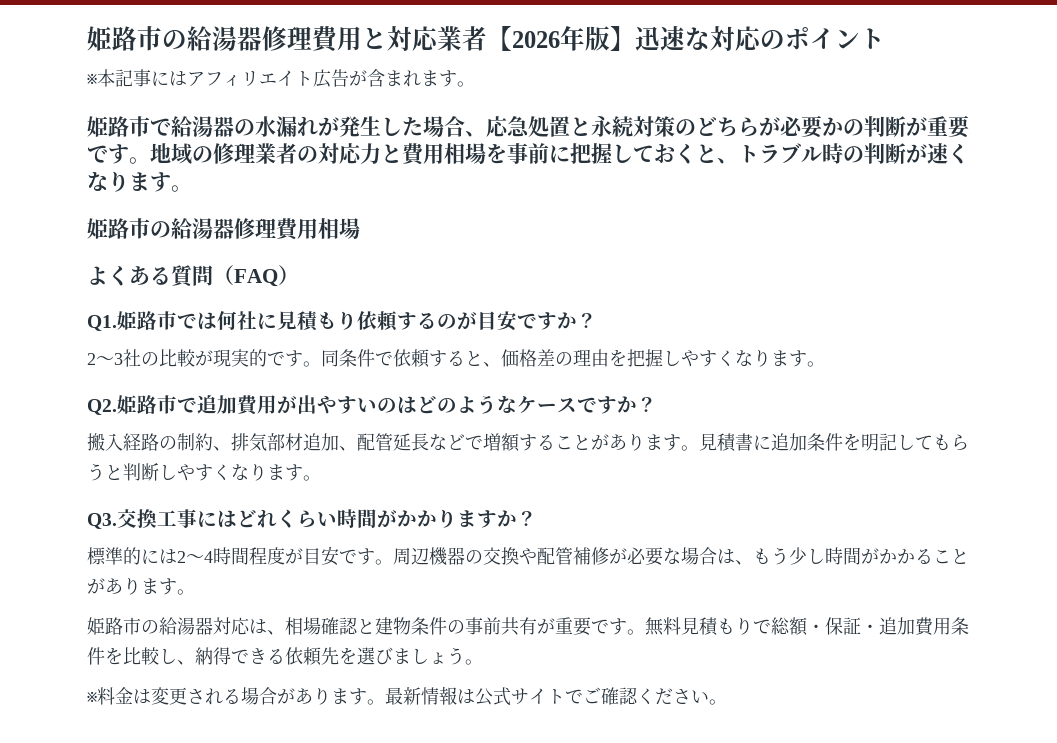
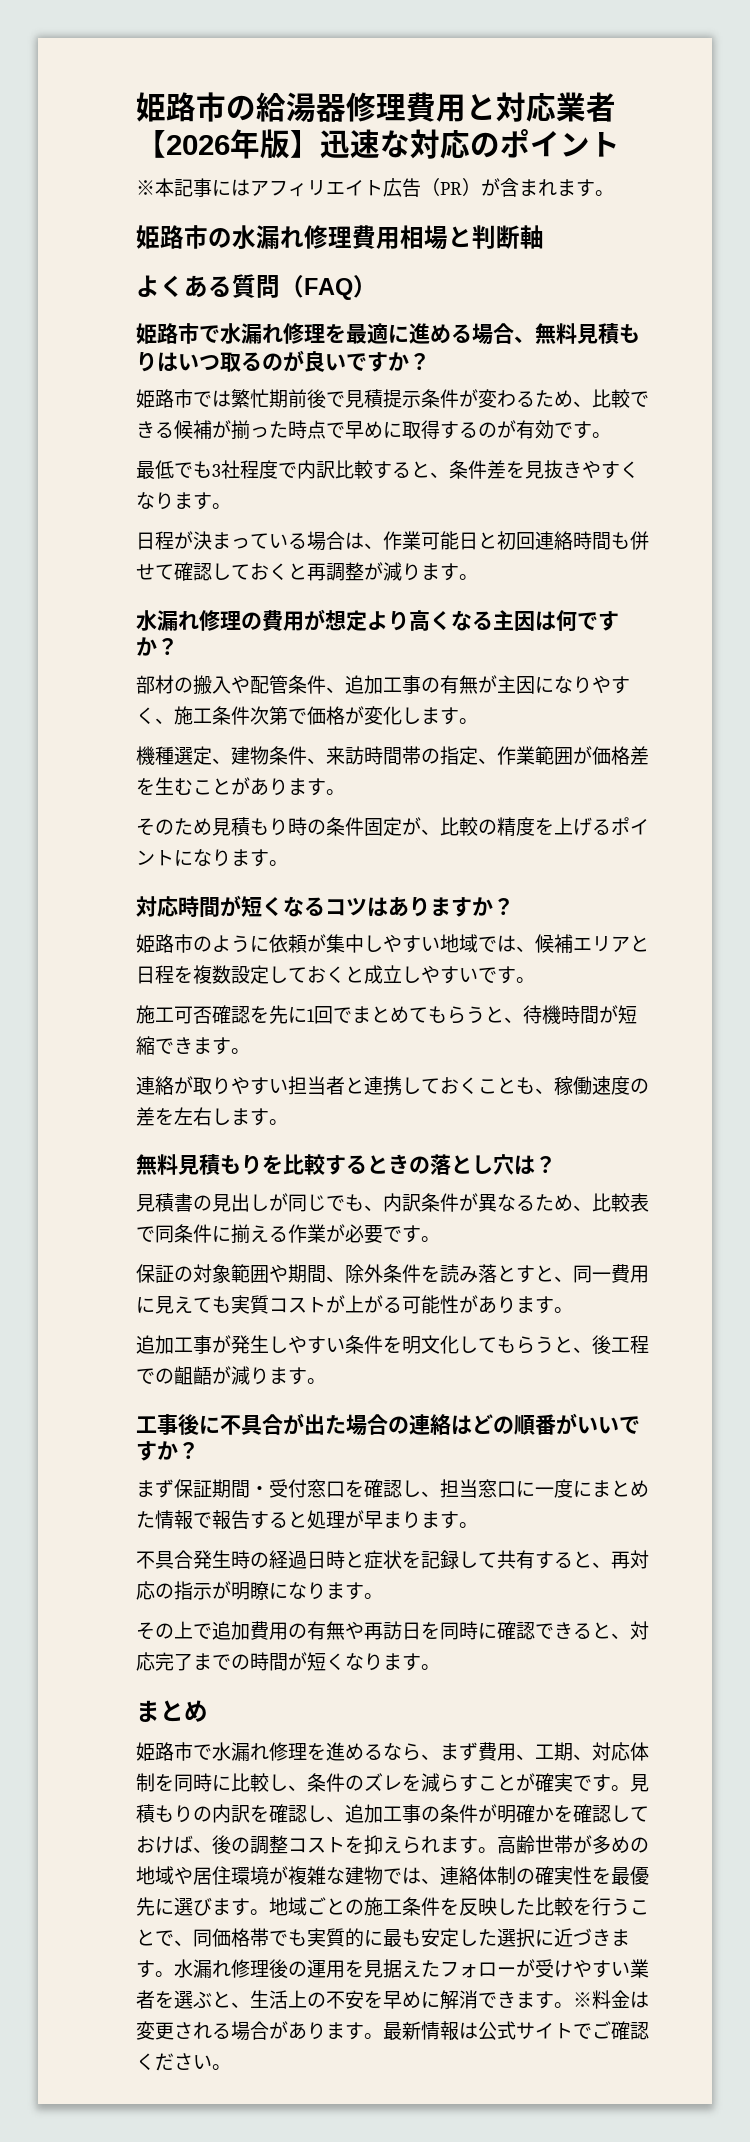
(349, 78) none -> [421,178,481,197] （PR）
[150,115,970,138] [87,143,969,166] [87,171,192,192] [87,218,234,239] で給湯器の水漏れが発生した場合、応急処置と永続対策のどちらが必要かの判断が重要です。地域の修理業者の対応力と費用相場を事前に把握しておくと、トラブル時の判断が速くなります。 // 姫路市の給湯器 -> [208,225,304,249] の水漏れ
(360, 228) none -> [448,225,544,249] と判断軸
[87,311,597,332] [87,349,825,368] [87,395,657,416] [87,433,969,452] [87,463,321,481] [87,509,537,529] [87,546,969,566] [87,577,195,595] [87,617,969,636] [87,647,483,666] Q1.姫路市では何社に見積もり依頼するのが目安ですか？ // 2〜3社の比較が現実的です。同条件で依頼すると、価格差の理由を把握しやすくなります。 // Q2.姫路市で追加費用が出やすいのはどのようなケースですか？ // 搬入経路の制約、排気部材追加、配管延長などで増額することがあります。見積書に追加条件を明記してもらうと判断しやすくなります。 // Q3.交換工事にはどれくらい時間がかかりますか？ // 標準的には2〜4時間程度が目安です。周辺機器の交換や配管補修が必要な場合は、もう少し時間がかかることがあります。 // 姫路市の給湯器対応は、相場確認と建物条件の事前共有が重要です。無料見積もりで総額・保証・追加費用条件を比較し、納得できる依頼先を選びましょう。 // -> [136,323,640,345] [136,350,430,372] [136,389,649,408] [136,420,611,440] [136,460,639,479] [136,492,231,510] [136,531,649,551] [136,562,478,581] [136,609,619,632] [136,637,178,656] [136,675,630,695] [136,706,478,725] [136,746,649,765] [136,777,345,796] [136,817,649,836] [136,849,288,867] [136,895,514,917] [136,934,649,953] [136,965,535,984] [136,1005,637,1024] [136,1036,250,1055] [136,1076,649,1096] [136,1107,288,1126] [136,1154,556,1175] [136,1193,649,1212] [136,1224,440,1244] [136,1264,649,1283] [136,1295,573,1314] [136,1335,649,1354] [136,1366,326,1385] [136,1413,640,1436] [136,1441,199,1461] [136,1479,649,1498] [136,1510,478,1530] [136,1550,649,1569] [136,1581,383,1600] [136,1621,649,1640] [136,1652,440,1671] [136,1700,208,1722] [136,1742,649,1761] [136,1773,649,1792] [136,1804,649,1823] [136,1835,649,1855] [136,1866,649,1885] [136,1897,649,1916] [136,1928,630,1948] [136,1959,649,1978] [136,1990,573,2010] 姫路市で水漏れ修理を最適に進める場合、無料見積もりはいつ取るのが良いですか？ // 姫路市では繁忙期前後で見積提示条件が変わるため、比較できる候補が揃った時点で早めに取得するのが有効です。 // 最低でも3社程度で内訳比較すると、条件差を見抜きやすくなります。 // 日程が決まっている場合は、作業可能日と初回連絡時間も併せて確認しておくと再調整が減ります。 // 水漏れ修理の費用が想定より高くなる主因は何ですか？ // 部材の搬入や配管条件、追加工事の有無が主因になりやすく、施工条件次第で価格が変化します。 // 機種選定、建物条件、来訪時間帯の指定、作業範囲が価格差を生むことがあります。 // そのため見積もり時の条件固定が、比較の精度を上げるポイントになります。 // 対応時間が短くなるコツはありますか？ // 姫路市のように依頼が集中しやすい地域では、候補エリアと日程を複数設定しておくと成立しやすいです。 // 施工可否確認を先に1回でまとめてもらうと、待機時間が短縮できます。 // 連絡が取りやすい担当者と連携しておくことも、稼働速度の差を左右します。 // 無料見積もりを比較するときの落とし穴は？ // 見積書の見出しが同じでも、内訳条件が異なるため、比較表で同条件に揃える作業が必要です。 // 保証の対象範囲や期間、除外条件を読み落とすと、同一費用に見えても実質コストが上がる可能性があります。 // 追加工事が発生しやすい条件を明文化してもらうと、後工程での齟齬が減ります。 // 工事後に不具合が出た場合の連絡はどの順番がいいですか？ // まず保証期間・受付窓口を確認し、担当窓口に一度にまとめた情報で報告すると処理が早まります。 // 不具合発生時の経過日時と症状を記録して共有すると、再対応の指示が明瞭になります。 // その上で追加費用の有無や再訪日を同時に確認できると、対応完了までの時間が短くなります。 // まとめ // 姫路市で水漏れ修理を進めるなら、まず費用、工期、対応体制を同時に比較し、条件のズレを減らすことが確実です。見積もりの内訳を確認し、追加工事の条件が明確かを確認しておけば、後の調整コストを抑えられます。高齢世帯が多めの地域や居住環境が複雑な建物では、連絡体制の確実性を最優先に選びます。地域ごとの施工条件を反映した比較を行うことで、同価格帯でも実質的に最も安定した選択に近づきます。水漏れ修理後の運用を見据えたフォローが受けやすい業者を選ぶと、生活上の不安を早めに解消できます。

